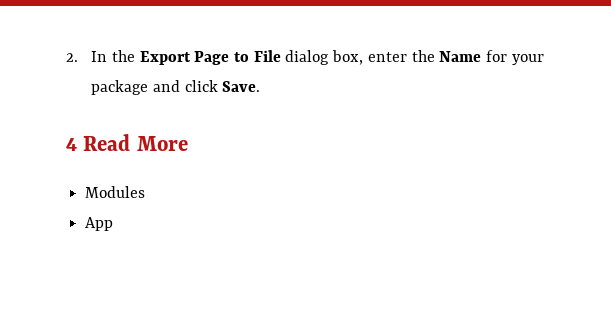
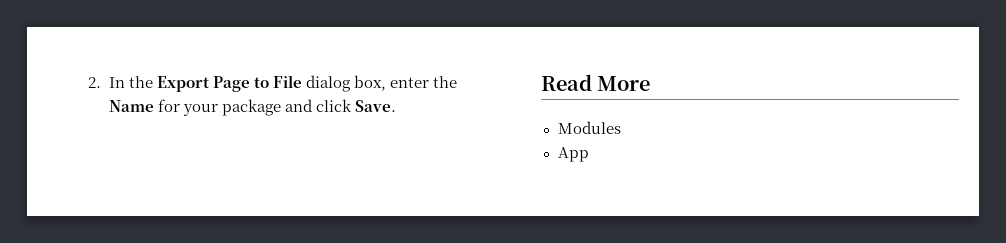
[66,138,77,151] 4 -> (396, 106) none

